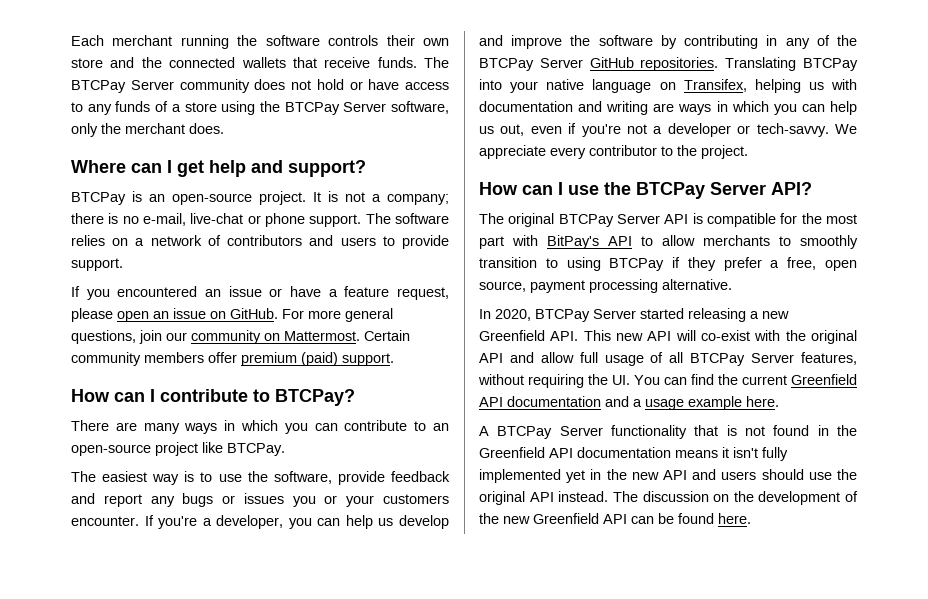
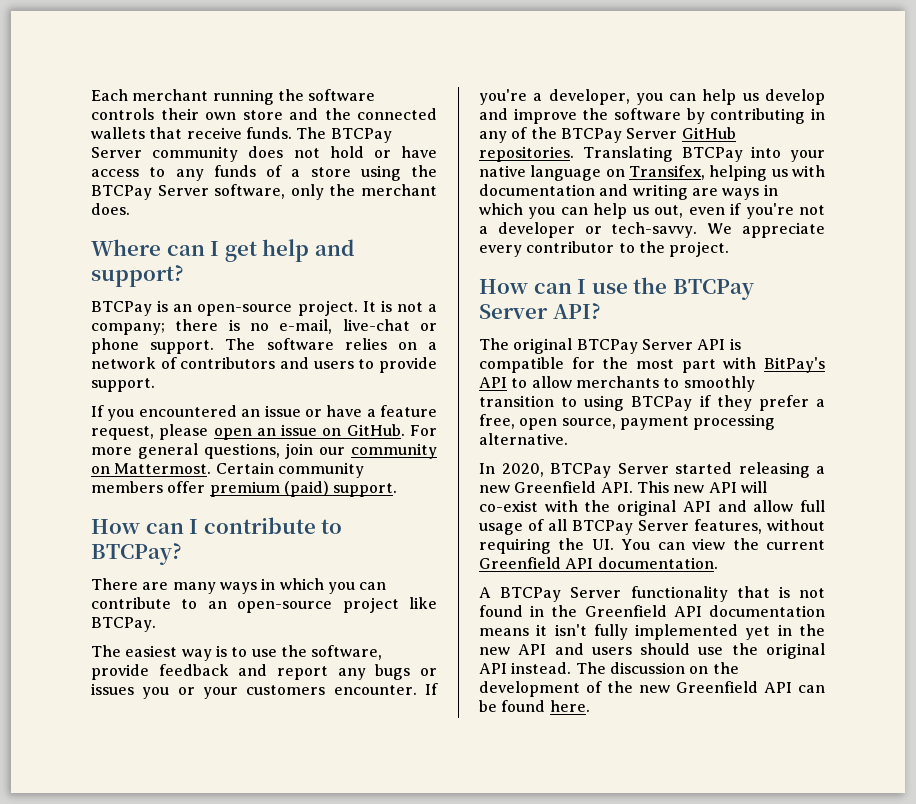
[691,374,714,385] find -> [692,538,726,550] view
[507,396,779,410] documentation and a usage example here. -> [597,557,718,569] documentation.

